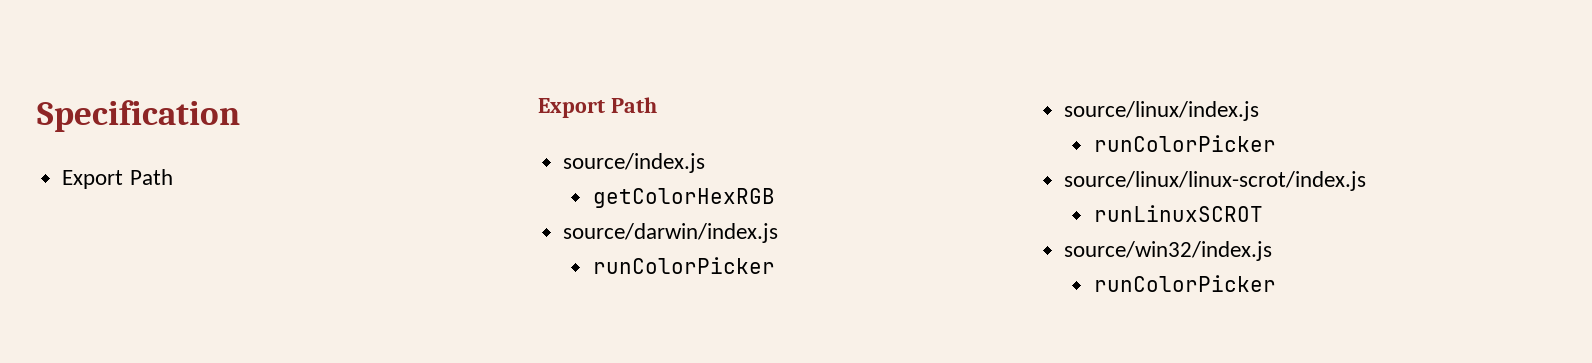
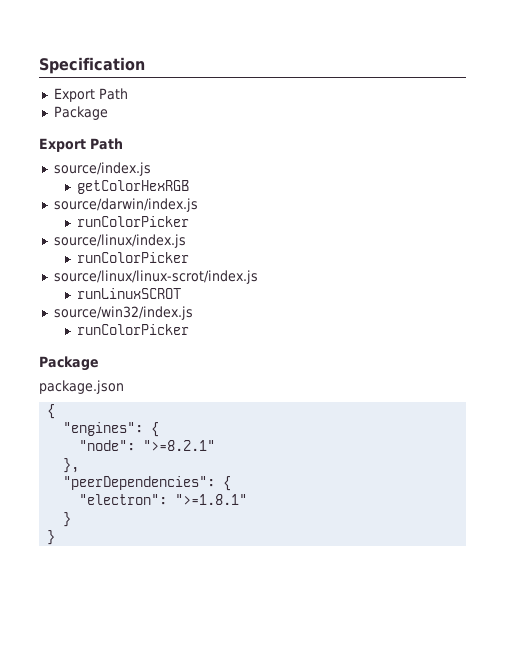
(173, 177) none -> [53,106,108,120] // Package
(1276, 283) none -> [39,356,99,371] [39,380,124,394] [47,404,56,419] [63,422,160,437] [79,440,216,451] [63,458,80,473] [63,476,232,491] [79,494,248,505] [63,512,72,527] [47,530,56,545] // Package // package.json // { // "engines": { // "node": ">=8.2.1" // }, // "peerDependencies": { // "electron": ">=1.8.1" // } // }

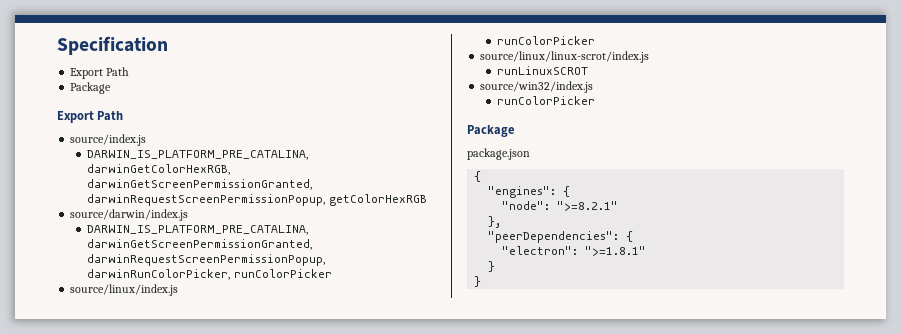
[76,180,189,194] [53,198,198,212] getColorHexRGB // source/darwin/index.js // -> [87,150,309,160] [87,164,231,175] [87,179,313,190] [87,194,427,206] [70,209,189,221] [87,225,309,235] [87,239,313,250] [87,254,326,266] [87,269,231,280] DARWIN_IS_PLATFORM_PRE_CATALINA, darwinGetColorHexRGB, darwinGetScreenPermissionGranted, darwinRequestScreenPermissionPopup, getColorHexRGB // source/darwin/index.js // DARWIN_IS_PLATFORM_PRE_CATALINA, darwinGetScreenPermissionGranted, darwinRequestScreenPermissionPopup, darwinRunColorPicker,

